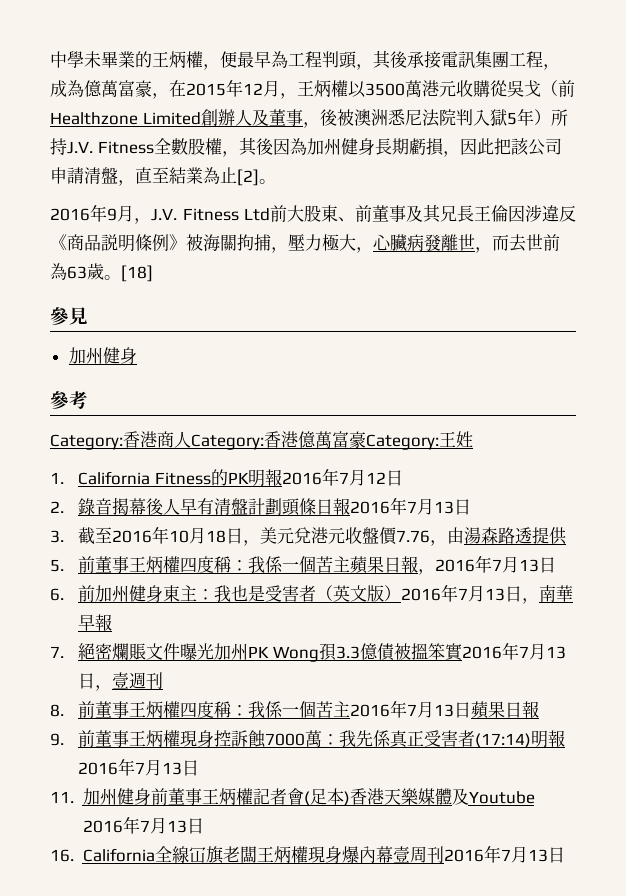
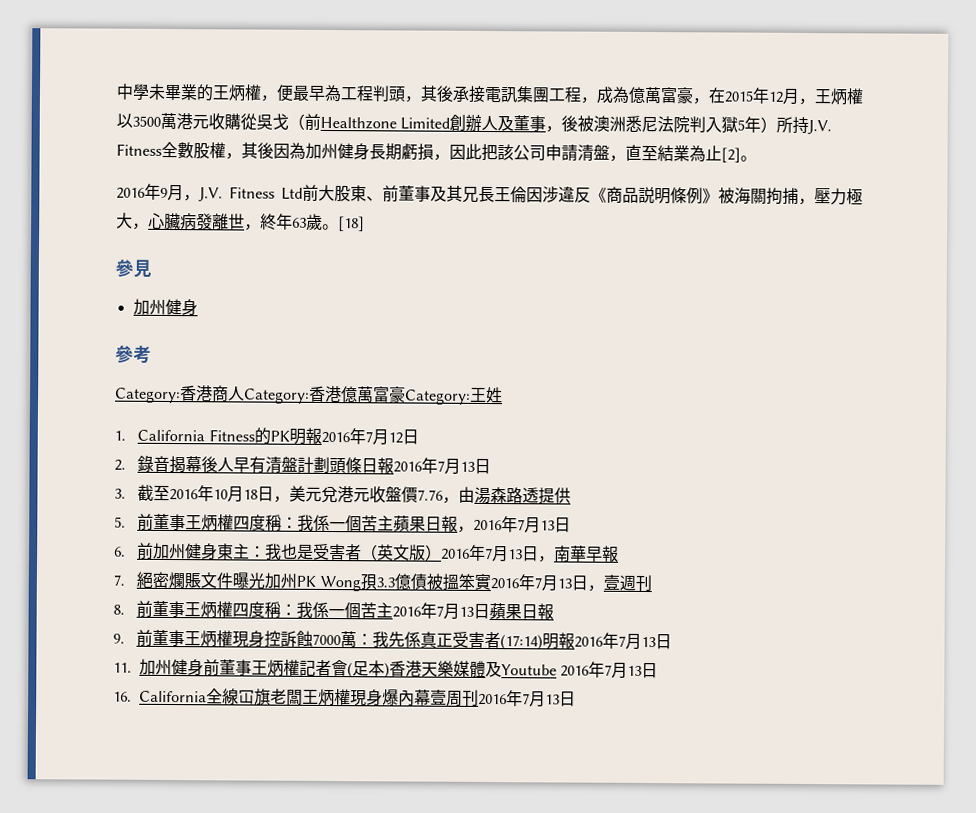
[492,234,560,252] [50,263,67,280] 而去世前為 -> [260,213,293,230] 終年

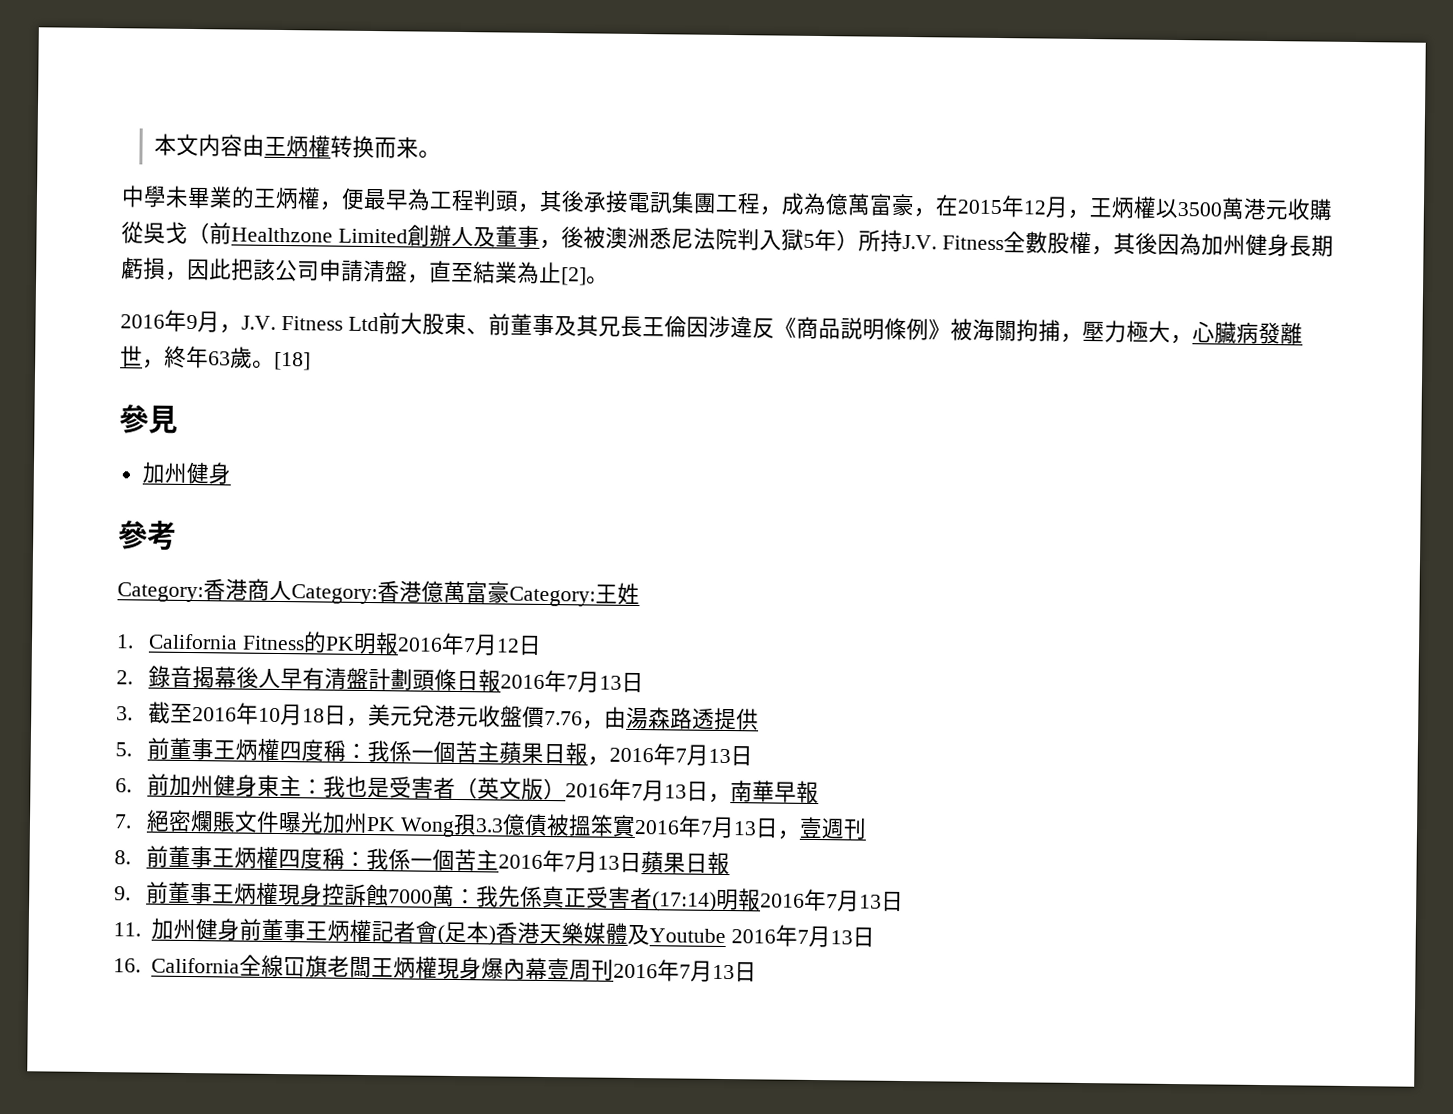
(116, 91) none -> [154,133,442,159] 本文内容由王炳權转换而来。 //

